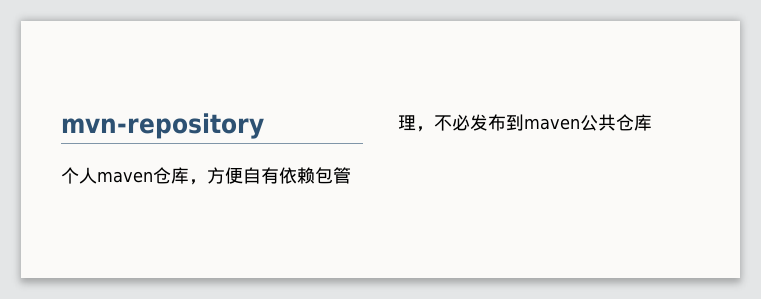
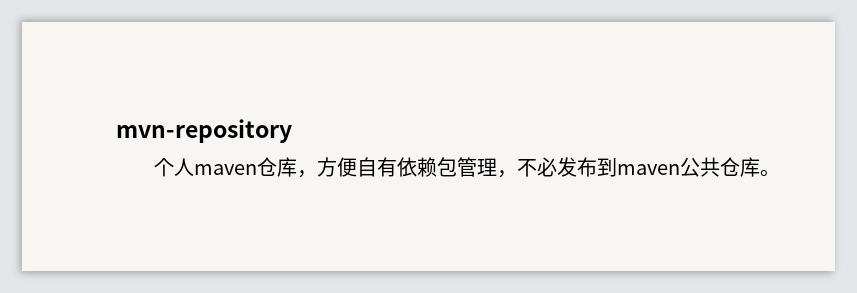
(652, 122) none -> [759,169,780,177] 。

